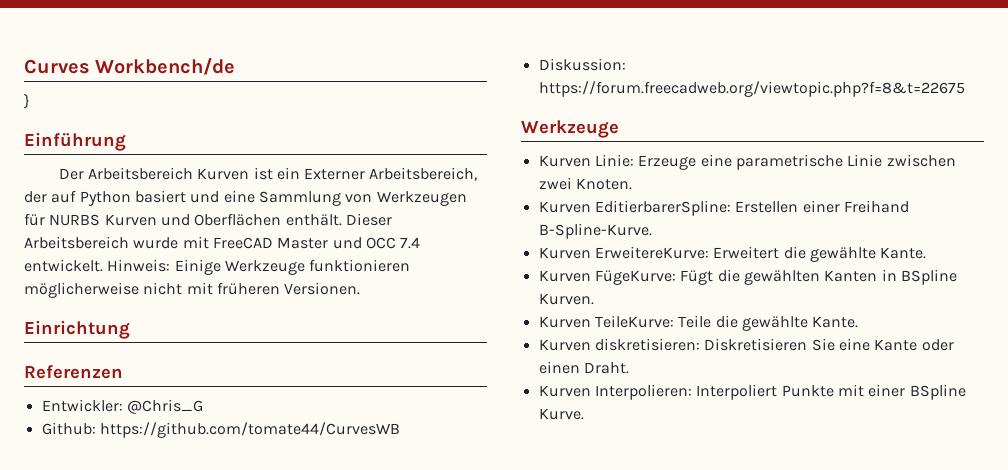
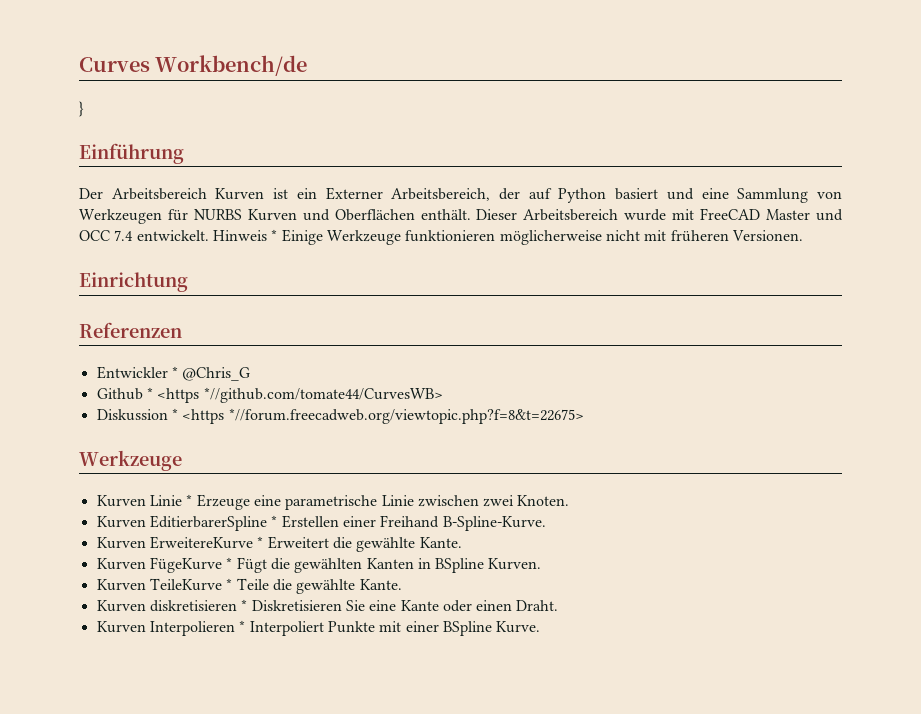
[107,259,171,272] Hinweis: -> [212,229,278,241] Hinweis *
[41,399,123,412] Entwickler: -> [96,366,178,379] Entwickler *
[41,422,400,438] [538,58,626,71] [538,81,965,97] Github: https://github.com/tomate44/CurvesWB // Diskussion: https://forum.freecadweb.org/viewtopic.php?f=8&t=22675 -> [96,387,443,403] [96,408,584,424] Github * <https *//github.com/tomate44/CurvesWB> // Diskussion * <https *//forum.freecadweb.org/viewtopic.php?f=8&t=22675>
[594,154,634,167] Linie: -> [149,494,193,506] Linie *
[594,200,731,216] EditierbarerSpline: -> [149,515,278,531] EditierbarerSpline *
[594,246,709,259] ErweitereKurve: -> [149,536,264,549] ErweitereKurve *
[594,270,676,285] FügeKurve: -> [149,557,233,573] FügeKurve *
[594,315,674,328] TeileKurve: -> [149,578,233,591] TeileKurve *
[594,338,700,351] diskretisieren: -> [149,599,248,612] diskretisieren *
[594,384,692,400] Interpolieren: -> [149,620,246,636] Interpolieren *

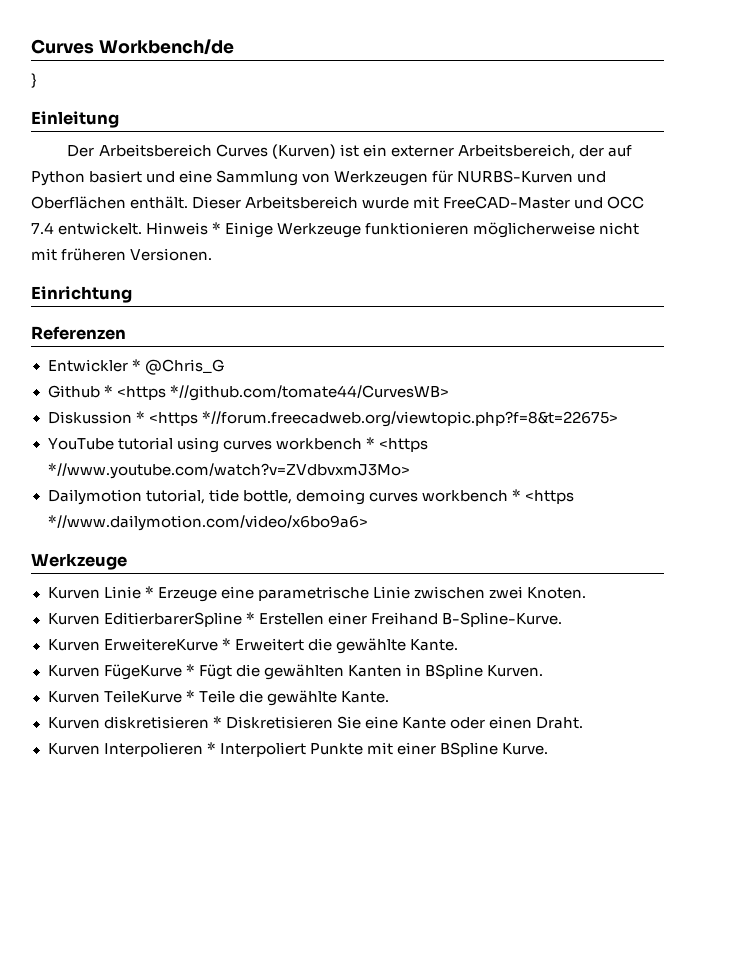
[79,143,184,164] Einführung -> [31,111,119,128] Einleitung
[215,188,265,200] Kurven -> [215,144,336,159] Curves (Kurven)
[325,187,383,200] Externer -> [390,145,454,157] externer
[193,209,297,221] NURBS Kurven -> [457,170,574,183] NURBS-Kurven
[700,208,811,220] FreeCAD Master -> [443,196,571,209] FreeCAD-Master
(584, 416) none -> [47,437,428,453] [47,463,410,479] [47,489,574,505] [47,515,368,531] // YouTube tutorial using curves workbench * <https *//www.youtube.com/watch?v=ZVdbvxmJ3Mo> // Dailymotion tutorial, tide bottle, demoing curves workbench * <https *//www.dailymotion.com/video/x6bo9a6>

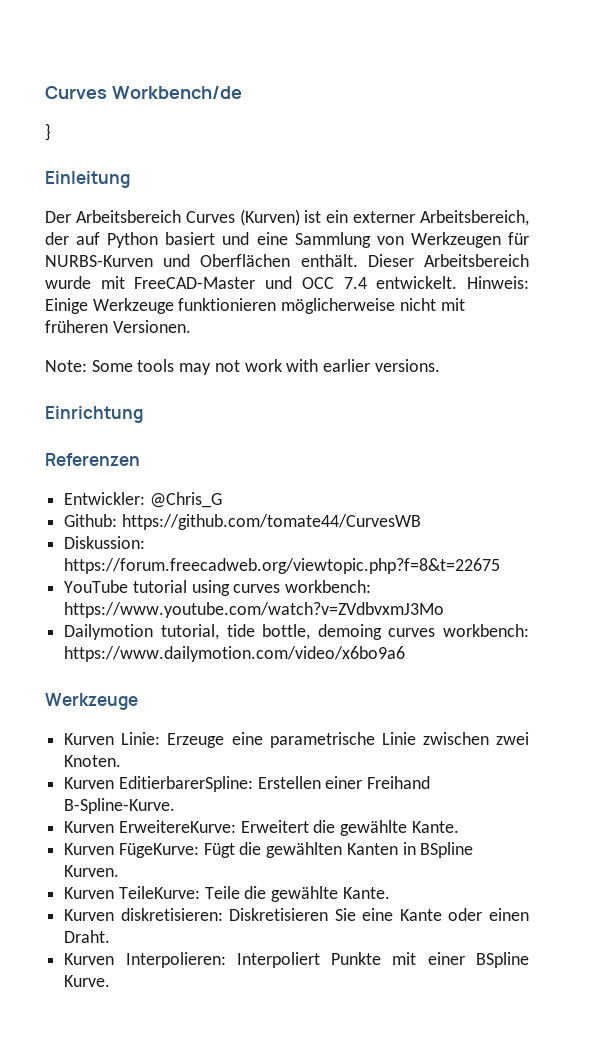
[146,222,222,235] Hinweis * -> [467,276,529,289] Hinweis:
(213, 254) none -> [45,359,440,375] // Note: Some tools may not work with earlier versions.
[47,359,141,372] Entwickler * -> [64,492,146,505] Entwickler:
[47,385,449,401] [47,411,618,427] Github * <https *//github.com/tomate44/CurvesWB> // Diskussion * <https *//forum.freecadweb.org/viewtopic.php?f=8&t=22675> -> [64,514,421,530] [64,536,146,549] [64,558,501,574] Github: https://github.com/tomate44/CurvesWB // Diskussion: https://forum.freecadweb.org/viewtopic.php?f=8&t=22675
[275,437,428,452] [47,463,410,479] workbench * <https *//www.youtube.com/watch?v=ZVdbvxmJ3Mo> -> [285,580,372,593] [64,602,445,618] workbench: https://www.youtube.com/watch?v=ZVdbvxmJ3Mo
[421,489,574,504] [47,515,368,531] workbench * <https *//www.dailymotion.com/video/x6bo9a6> -> [443,624,529,637] [64,646,406,662] workbench: https://www.dailymotion.com/video/x6bo9a6
[103,586,154,599] Linie * -> [121,732,161,745] Linie:
[103,612,255,627] EditierbarerSpline * -> [118,776,253,792] EditierbarerSpline:
[103,638,231,651] ErweitereKurve * -> [118,820,236,833] ErweitereKurve:
[103,664,195,680] FügeKurve * -> [118,843,199,858] FügeKurve:
[103,690,195,703] TeileKurve * -> [118,886,200,899] TeileKurve:
[103,716,222,729] diskretisieren * -> [120,908,223,921] diskretisieren:
[103,742,216,757] Interpolieren * -> [125,952,226,968] Interpolieren:

